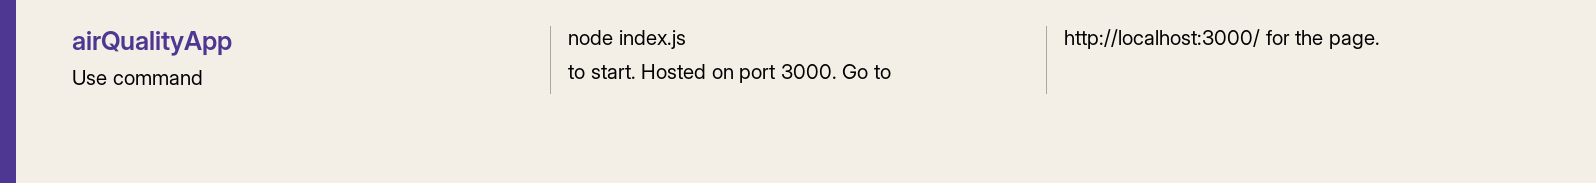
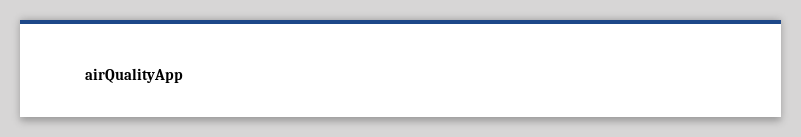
[72,70,203,85] [568,30,686,49] [568,64,891,83] [1064,29,1380,49] // Use command // node index.js // to start. Hosted on port 3000. Go to http://localhost:3000/ for the page. -> (183, 75) none

